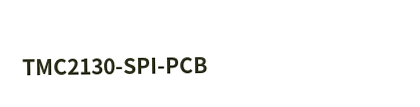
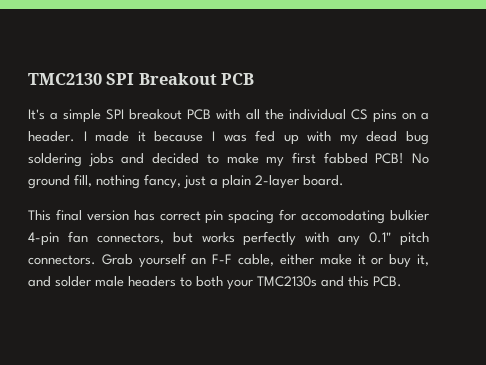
[22,57,208,76] TMC2130-SPI-PCB -> [28,73,255,85] [28,109,430,123] [28,130,429,145] [28,152,429,167] [28,174,344,189] [28,209,429,224] [28,231,430,246] [28,253,429,268] [28,276,402,290] TMC2130 SPI Breakout PCB // It's a simple SPI breakout PCB with all the individual CS pins on a header. I made it because I was fed up with my dead bug soldering jobs and decided to make my first fabbed PCB! No ground fill, nothing fancy, just a plain 2-layer board. // This final version has correct pin spacing for accomodating bulkier 4-pin fan connectors, but works perfectly with any 0.1" pitch connectors. Grab yourself an F-F cable, either make it or buy it, and solder male headers to both your TMC2130s and this PCB.

